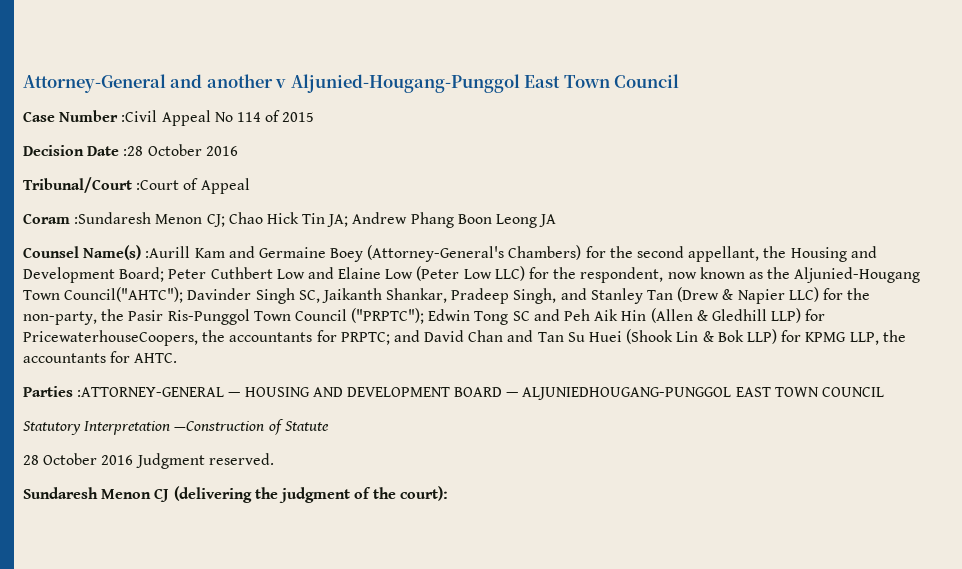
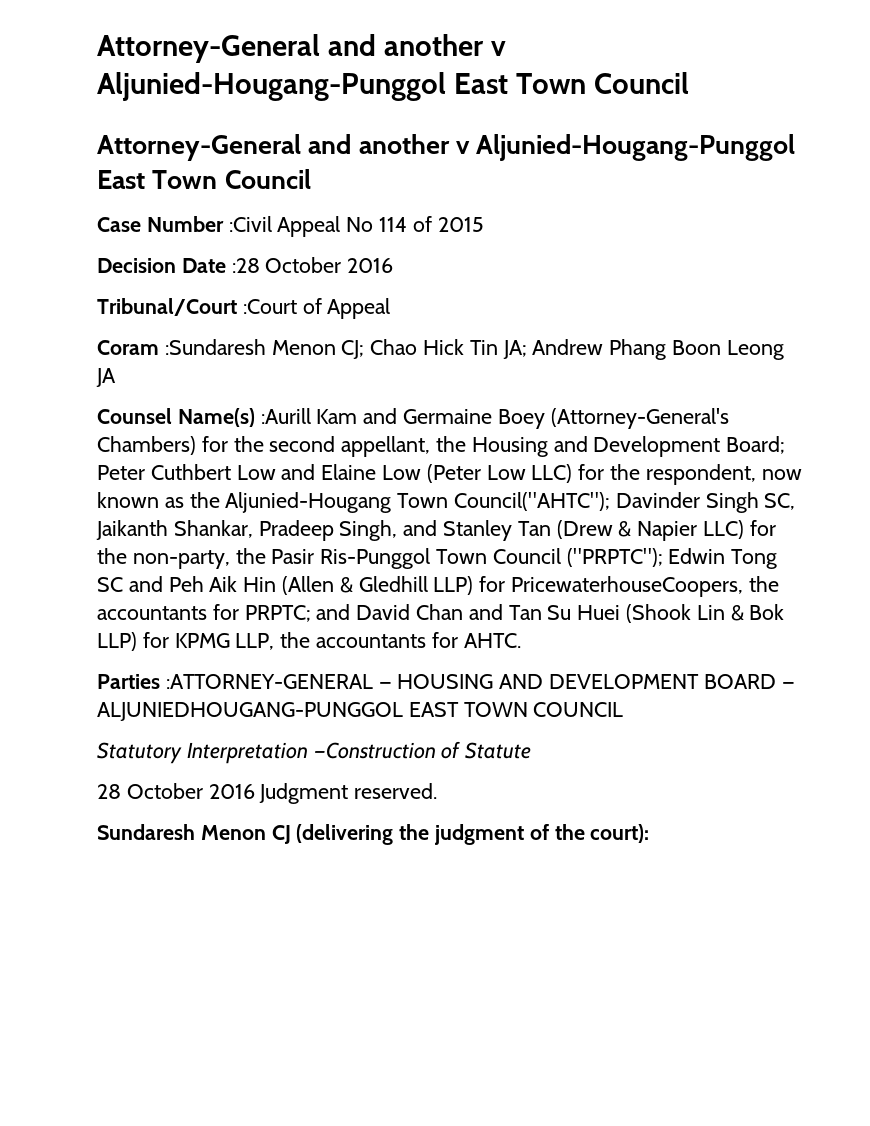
[23,74,680,93] Attorney-General and another v Aljunied-Hougang-Punggol East Town Council -> [97,34,506,63] [97,72,689,101] [97,134,796,161] [97,169,311,189] Attorney-General and another v Aljunied-Hougang-Punggol East Town Council // Attorney-General and another v Aljunied-Hougang-Punggol East Town Council

